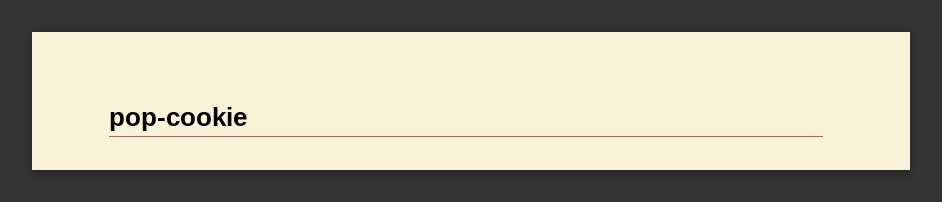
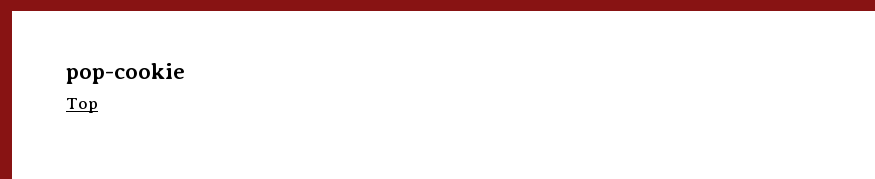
(247, 119) none -> [66,98,98,113] // Top

